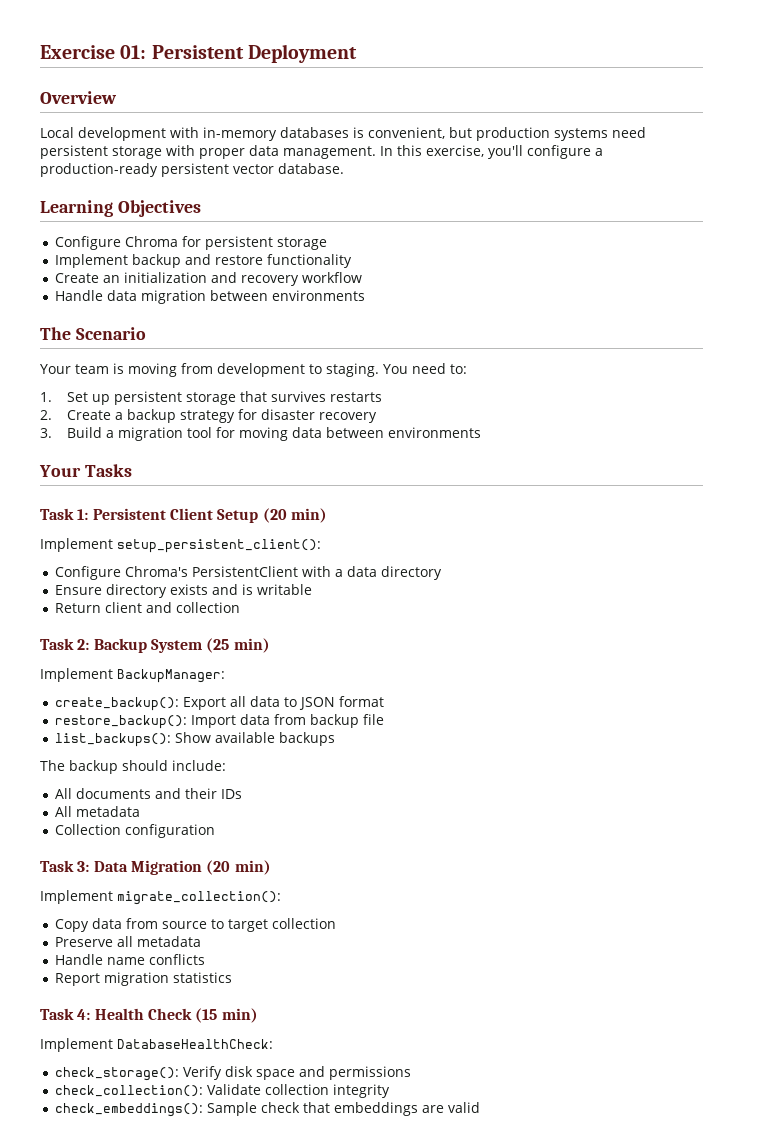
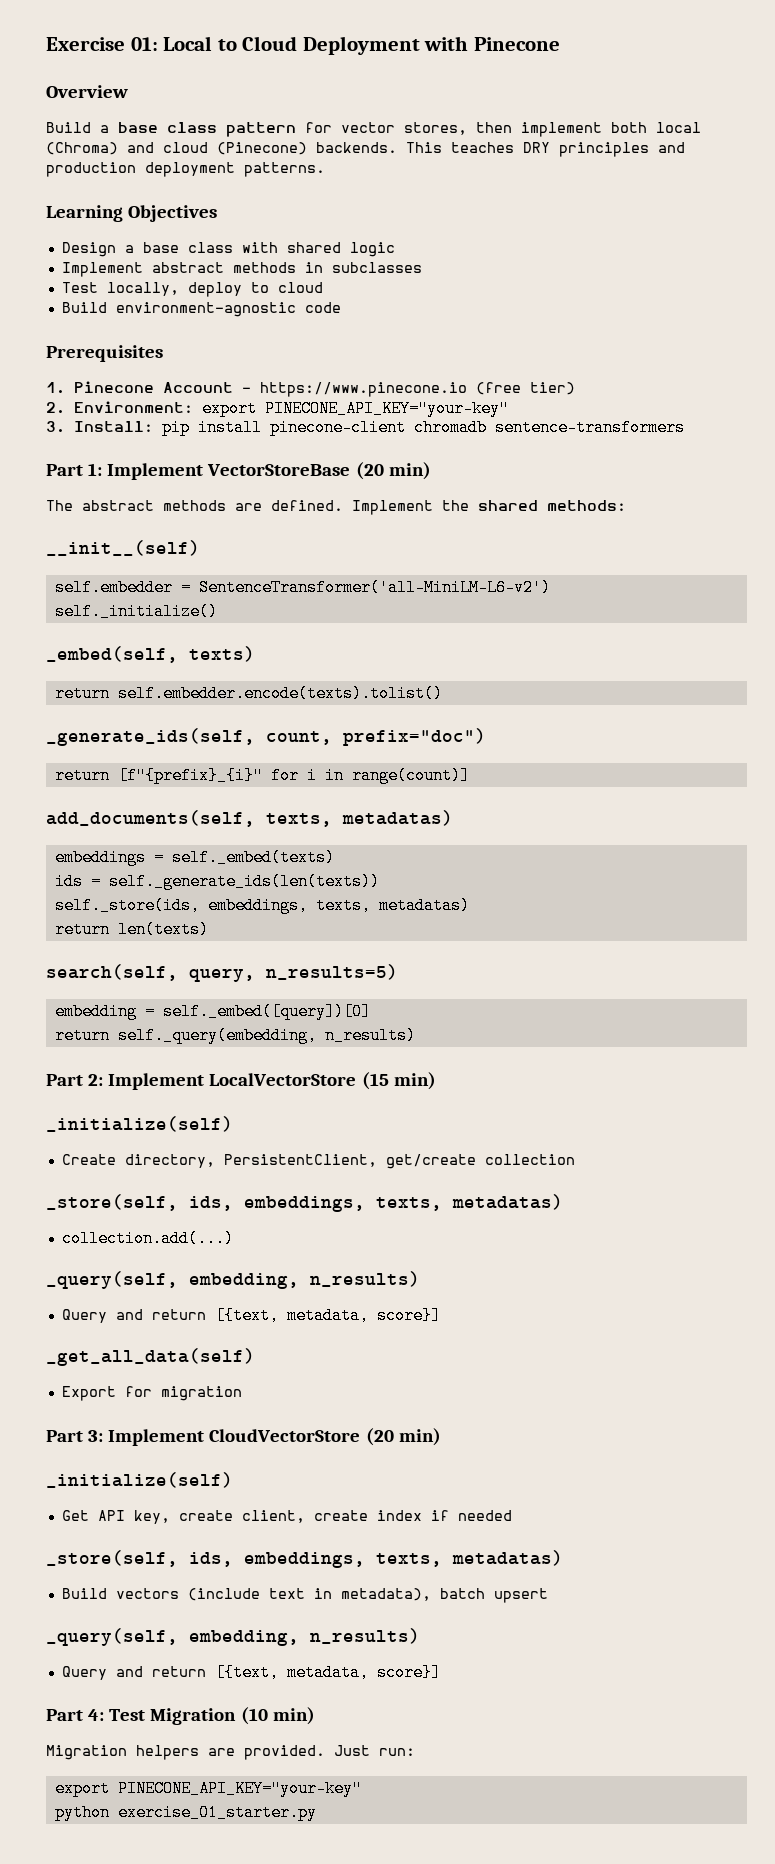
[151,45,244,59] Persistent -> [163,36,298,51] Local to Cloud
(358, 53) none -> [424,36,560,51] with Pinecone
[40,127,646,141] [40,145,603,159] [40,163,344,177] [40,200,201,217] [54,236,327,250] [54,254,352,268] [54,272,362,286] [54,290,365,304] [40,327,146,340] [40,363,467,377] [40,391,382,405] [40,409,377,423] [40,427,481,441] [39,464,132,477] [40,508,327,523] [40,538,321,553] [54,566,442,580] [54,584,312,598] [54,602,240,613] [40,638,270,653] [40,668,225,683] [54,696,384,711] [54,714,384,729] [54,732,335,747] [40,760,226,774] [54,788,242,799] [54,806,140,817] [54,824,215,838] [40,860,271,875] [40,890,281,905] [54,918,336,932] [54,936,201,947] [54,954,205,965] [54,972,232,986] [40,1008,258,1023] [40,1038,273,1052] [54,1066,411,1081] [54,1084,390,1098] [54,1102,480,1117] Local development with in-memory databases is convenient, but production systems need persistent storage with proper data management. In this exercise, you'll configure a production-ready persistent vector database. // Learning Objectives // Configure Chroma for persistent storage // Implement backup and restore functionality // Create an initialization and recovery workflow // Handle data migration between environments // The Scenario // Your team is moving from development to staging. You need to: // 1. Set up persistent storage that survives restarts // 2. Create a backup strategy for disaster recovery // 3. Build a migration tool for moving data between environments // Your Tasks // Task 1: Persistent Client Setup (20 min) // Implement setup_persistent_client(): // Configure Chroma's PersistentClient with a data directory // Ensure directory exists and is writable // Return client and collection // Task 2: Backup System (25 min) // Implement BackupManager: // create_backup(): Export all data to JSON format // restore_backup(): Import data from backup file // list_backups(): Show available backups // The backup should include: // All documents and their IDs // All metadata // Collection configuration // Task 3: Data Migration (20 min) // Implement migrate_collection(): // Copy data from source to target collection // Preserve all metadata // Handle name conflicts // Report migration statistics // Task 4: Health Check (15 min) // Implement DatabaseHealthCheck: // check_storage(): Verify disk space and permissions // check_collection(): Validate collection integrity // check_embeddings(): Sample check that embeddings are valid -> [46,122,701,137] [46,142,685,157] [46,162,325,177] [46,205,218,222] [61,242,395,257] [61,262,422,277] [61,282,323,297] [61,302,341,317] [46,345,163,362] [46,381,576,397] [46,400,510,417] [46,419,686,436] [46,462,431,480] [46,500,626,515] [46,540,200,556] [54,579,551,596] [54,603,218,620] [46,646,255,663] [54,685,443,702] [46,728,486,746] [54,767,470,784] [46,810,453,827] [54,849,335,866] [54,873,380,890] [54,897,470,914] [54,921,209,938] [46,964,398,982] [54,1003,371,1020] [54,1027,416,1044] [46,1072,436,1090] [46,1116,233,1132] [61,1154,575,1169] [46,1194,563,1212] [61,1230,234,1247] [46,1271,420,1289] [61,1307,441,1324] [46,1348,255,1366] [61,1386,242,1401] [46,1428,441,1446] [46,1472,233,1488] [61,1510,512,1524] [46,1550,563,1568] [61,1588,548,1603] [46,1628,420,1646] [61,1664,441,1681] [46,1707,315,1725] [46,1745,415,1760] [54,1780,362,1797] [54,1804,317,1821] Build a base class pattern for vector stores, then implement both local (Chroma) and cloud (Pinecone) backends. This teaches DRY principles and production deployment patterns. // Learning Objectives // Design a base class with shared logic // Implement abstract methods in subclasses // Test locally, deploy to cloud // Build environment-agnostic code // Prerequisites // 1. Pinecone Account - https://www.pinecone.io (free tier) // 2. Environment: export PINECONE_API_KEY="your-key" // 3. Install: pip install pinecone-client chromadb sentence-transformers // Part 1: Implement VectorStoreBase (20 min) // The abstract methods are defined. Implement the shared methods: // __init__(self) // self.embedder = SentenceTransformer('all-MiniLM-L6-v2') // self._initialize() // _embed(self, texts) // return self.embedder.encode(texts).tolist() // _generate_ids(self, count, prefix="doc") // return [f"{prefix}_{i}" for i in range(count)] // add_documents(self, texts, metadatas) // embeddings = self._embed(texts) // ids = self._generate_ids(len(texts)) // self._store(ids, embeddings, texts, metadatas) // return len(texts) // search(self, query, n_results=5) // embedding = self._embed([query])[0] // return self._query(embedding, n_results) // Part 2: Implement LocalVectorStore (15 min) // _initialize(self) // Create directory, PersistentClient, get/create collection // _store(self, ids, embeddings, texts, metadatas) // collection.add(...) // _query(self, embedding, n_results) // Query and return [{text, metadata, score}] // _get_all_data(self) // Export for migration // Part 3: Implement CloudVectorStore (20 min) // _initialize(self) // Get API key, create client, create index if needed // _store(self, ids, embeddings, texts, metadatas) // Build vectors (include text in metadata), batch upsert // _query(self, embedding, n_results) // Query and return [{text, metadata, score}] // Part 4: Test Migration (10 min) // Migration helpers are provided. Just run: // export PINECONE_API_KEY="your-key" // python exercise_01_starter.py

